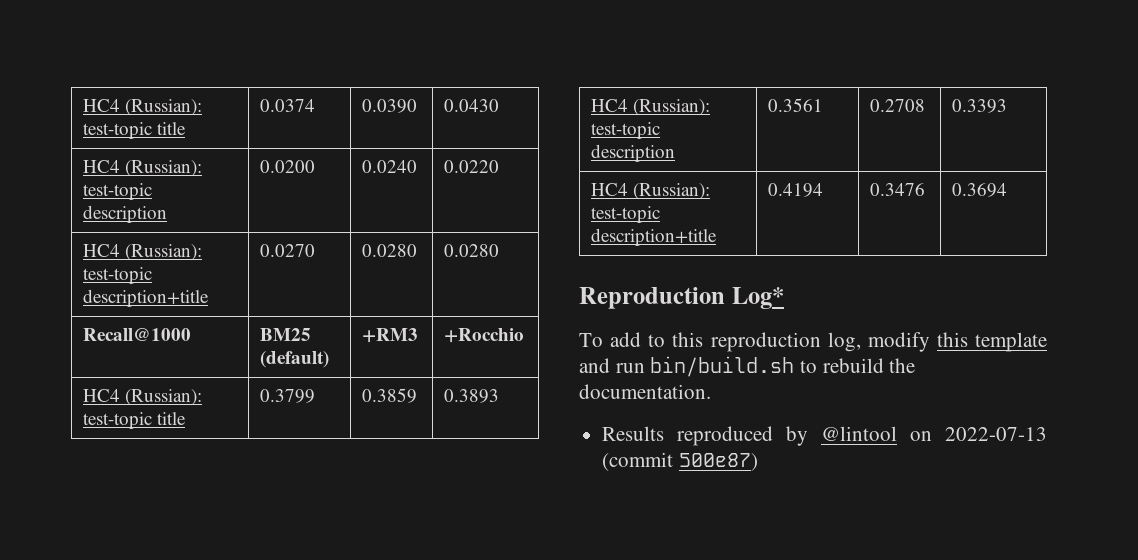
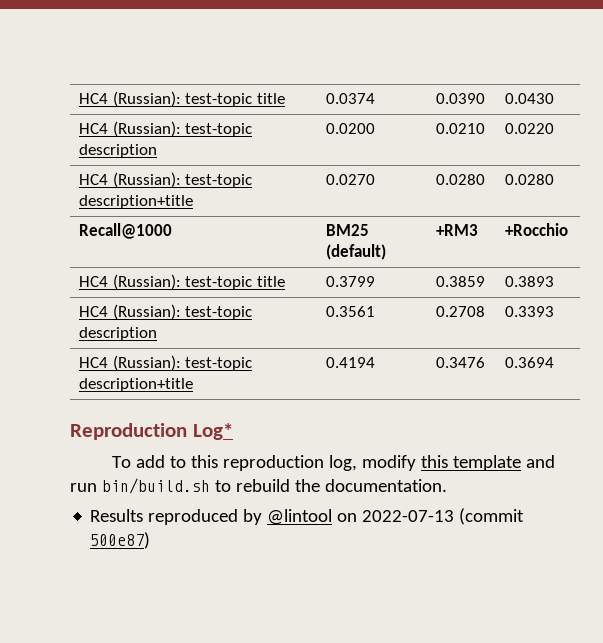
[362,160,418,173] 0.0240 -> [436,123,486,134] 0.0210

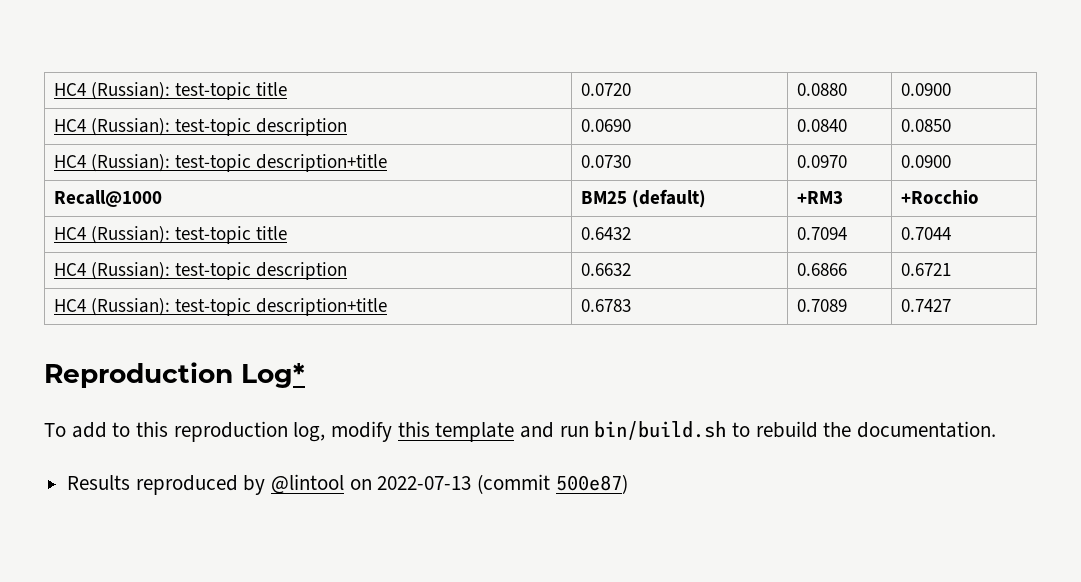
[79,91,285,107] [326,93,376,104] [436,93,486,104] [505,93,555,104] [79,121,253,137] [79,144,158,158] [326,123,376,134] [436,123,486,134] [505,123,555,134] [79,172,253,188] [79,195,194,209] [326,174,376,185] [436,174,486,185] [505,174,555,185] HC4 (Russian): test-topic title | 0.0374 | 0.0390 | 0.0430 // HC4 (Russian): test-topic description | 0.0200 | 0.0210 | 0.0220 // HC4 (Russian): test-topic description+title | 0.0270 | 0.0280 | 0.0280 -> [53,82,287,100] [580,83,631,96] [796,83,847,96] [900,83,951,96] [53,118,347,136] [580,119,631,132] [796,119,847,132] [900,119,951,132] [53,154,387,172] [580,155,631,168] [796,155,847,168] [900,155,951,168] HC4 (Russian): test-topic title | 0.0720 | 0.0880 | 0.0900 // HC4 (Russian): test-topic description | 0.0690 | 0.0840 | 0.0850 // HC4 (Russian): test-topic description+title | 0.0730 | 0.0970 | 0.0900
[326,276,376,287] [436,276,486,287] [505,276,555,287] [79,304,253,320] [79,327,158,341] [326,306,376,317] [436,306,486,317] [505,306,555,317] [79,355,253,371] [79,378,194,392] [326,357,376,368] [436,357,486,368] [505,357,555,368] 0.3799 | 0.3859 | 0.3893 // HC4 (Russian): test-topic description | 0.3561 | 0.2708 | 0.3393 // HC4 (Russian): test-topic description+title | 0.4194 | 0.3476 | 0.3694 -> [580,227,631,240] [796,227,847,240] [900,227,951,240] [53,262,347,280] [580,263,631,276] [796,263,847,276] [900,263,951,276] [53,298,387,316] [580,299,631,312] [796,299,847,312] [900,299,951,312] 0.6432 | 0.7094 | 0.7044 // HC4 (Russian): test-topic description | 0.6632 | 0.6866 | 0.6721 // HC4 (Russian): test-topic description+title | 0.6783 | 0.7089 | 0.7427

